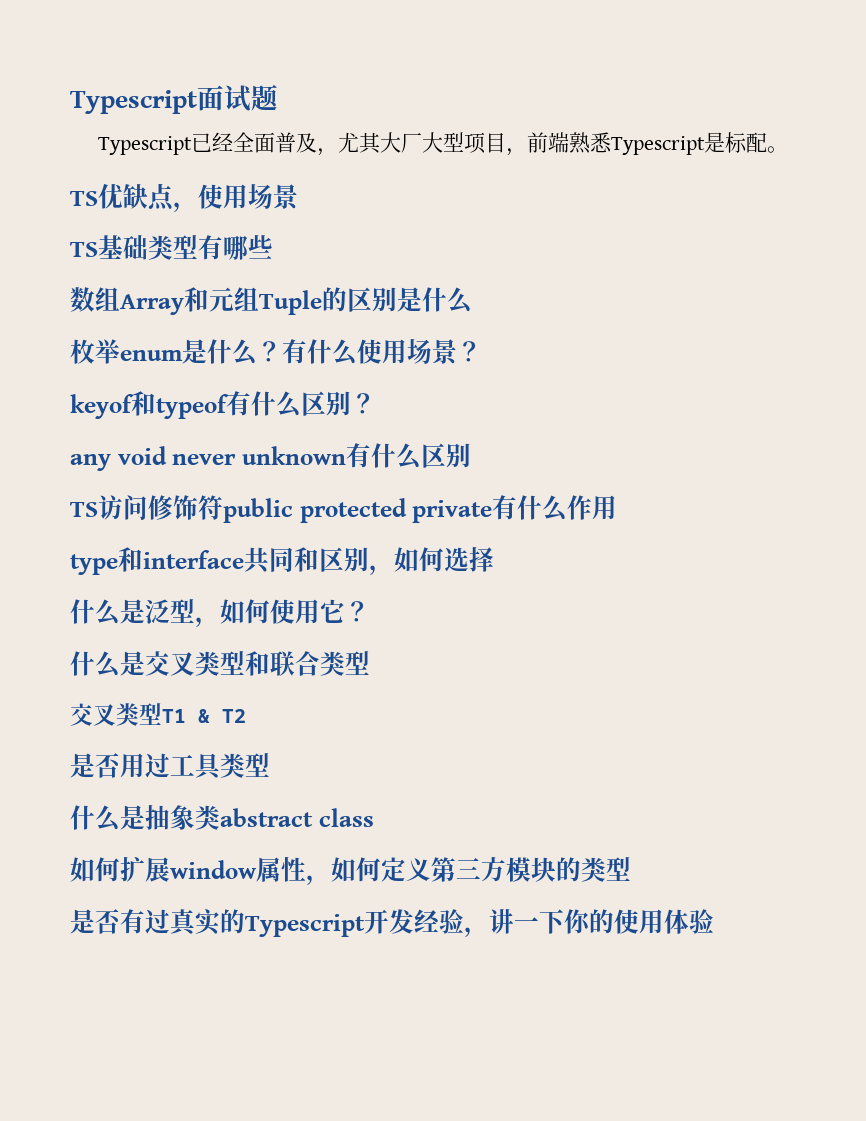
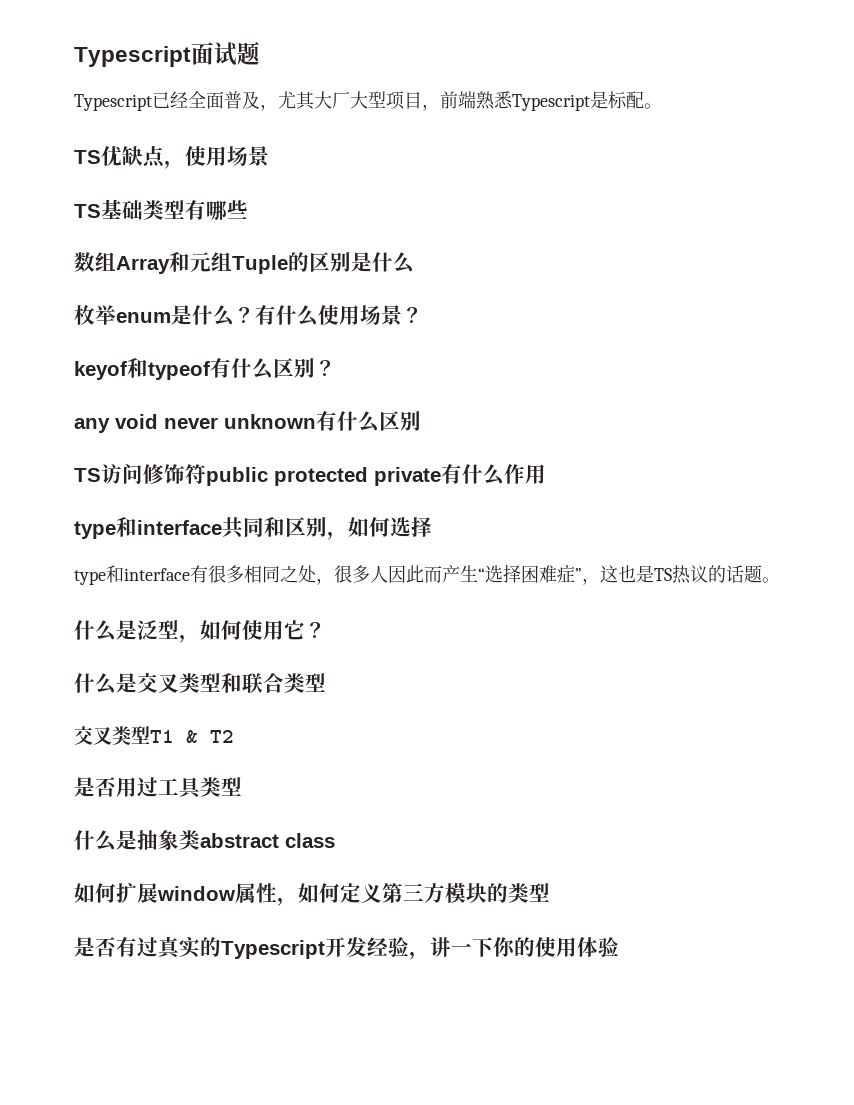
(494, 559) none -> [74,564,780,585] // type和interface有很多相同之处，很多人因此而产生“选择困难症”，这也是TS热议的话题。

